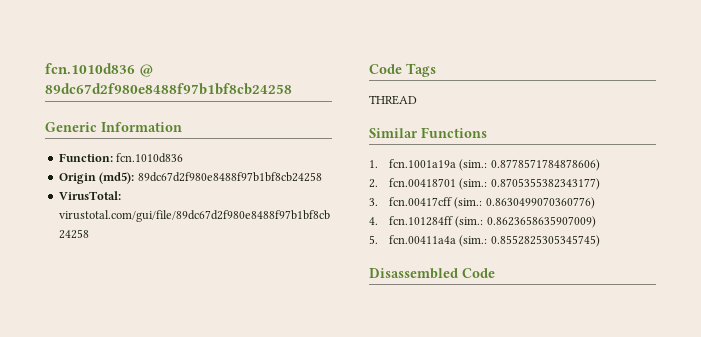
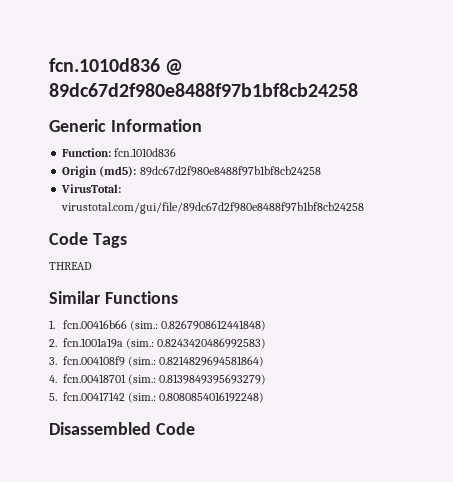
[388,159,600,171] [369,178,600,190] [369,197,595,209] [369,216,596,228] [369,235,600,247] fcn.1001a19a (sim.: 0.8778571784878606) // 2. fcn.00418701 (sim.: 0.8705355382343177) // 3. fcn.00417cff (sim.: 0.8630499070360776) // 4. fcn.101284ff (sim.: 0.8623658635907009) // 5. fcn.00411a4a (sim.: 0.8552825305345745) -> [62,320,267,331] [49,338,267,349] [49,356,265,367] [49,374,267,385] [49,392,265,403] fcn.00416b66 (sim.: 0.8267908612441848) // 2. fcn.1001a19a (sim.: 0.8243420486992583) // 3. fcn.004108f9 (sim.: 0.8214829694581864) // 4. fcn.00418701 (sim.: 0.8139849395693279) // 5. fcn.00417142 (sim.: 0.8080854016192248)

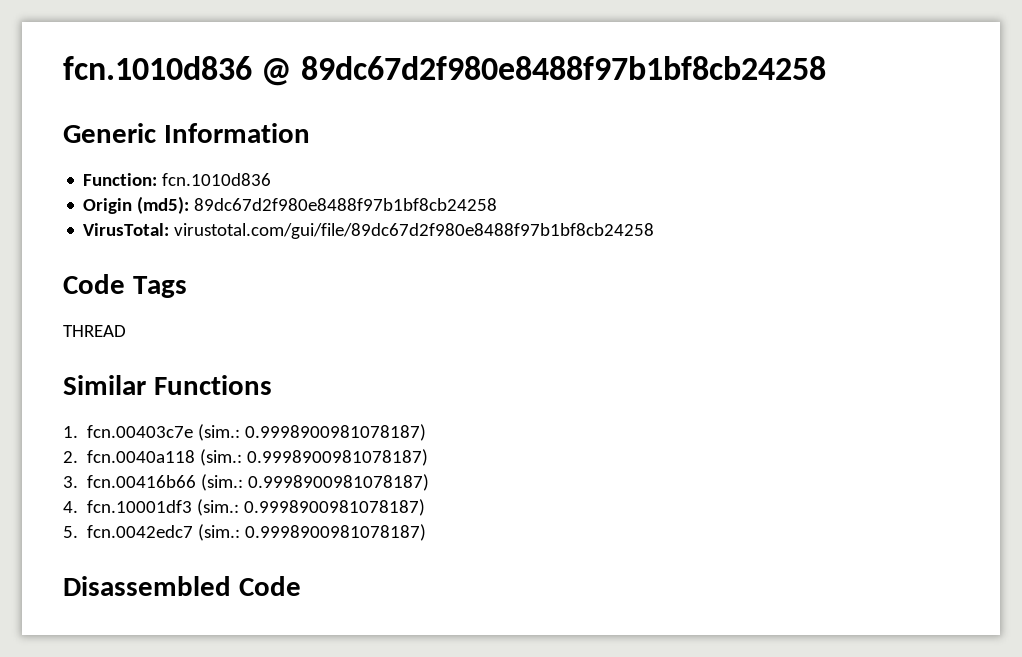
[62,320,267,331] [49,338,267,349] [49,356,265,367] [49,374,267,385] [49,392,265,403] fcn.00416b66 (sim.: 0.8267908612441848) // 2. fcn.1001a19a (sim.: 0.8243420486992583) // 3. fcn.004108f9 (sim.: 0.8214829694581864) // 4. fcn.00418701 (sim.: 0.8139849395693279) // 5. fcn.00417142 (sim.: 0.8080854016192248) -> [87,424,427,441] [63,449,429,466] [63,474,430,491] [63,499,426,516] [63,524,427,541] fcn.00403c7e (sim.: 0.9998900981078187) // 2. fcn.0040a118 (sim.: 0.9998900981078187) // 3. fcn.00416b66 (sim.: 0.9998900981078187) // 4. fcn.10001df3 (sim.: 0.9998900981078187) // 5. fcn.0042edc7 (sim.: 0.9998900981078187)

